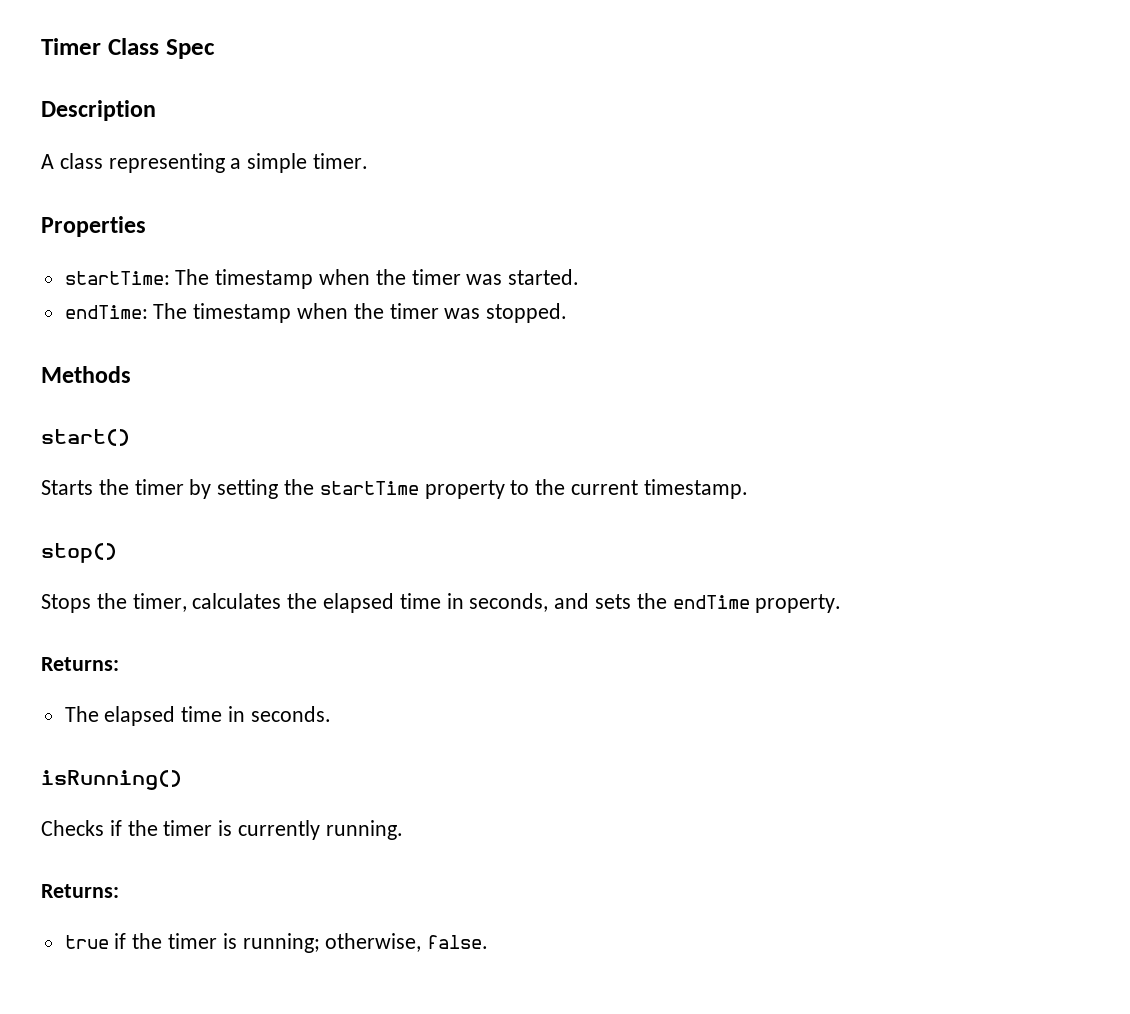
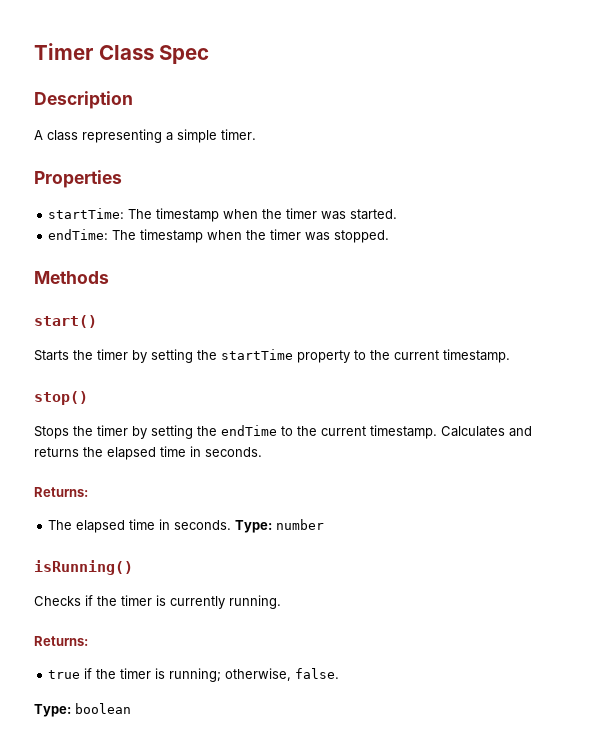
[132,593,842,613] timer, calculates the elapsed time in seconds, and sets the endTime property. -> [97,425,532,439] [34,446,262,460] timer by setting the endTime to the current timestamp. Calculates and returns the elapsed time in seconds.
(331, 714) none -> [235,519,325,533] Type: number
(489, 942) none -> [34,703,131,717] // Type: boolean

